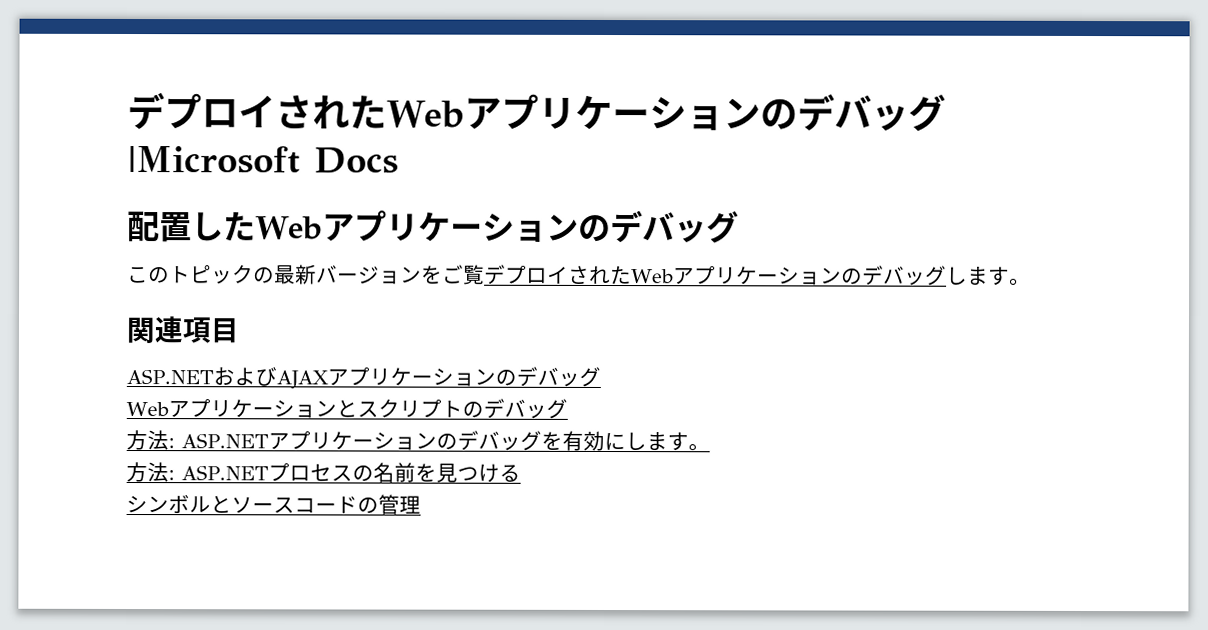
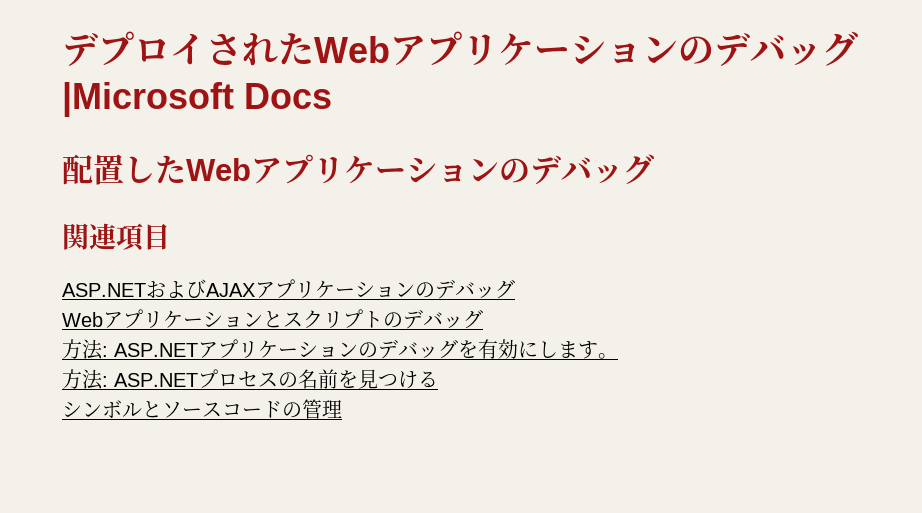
[127,264,1031,286] // このトピックの最新バージョンをご覧デプロイされたWebアプリケーションのデバッグします。 -> (654, 169) none

